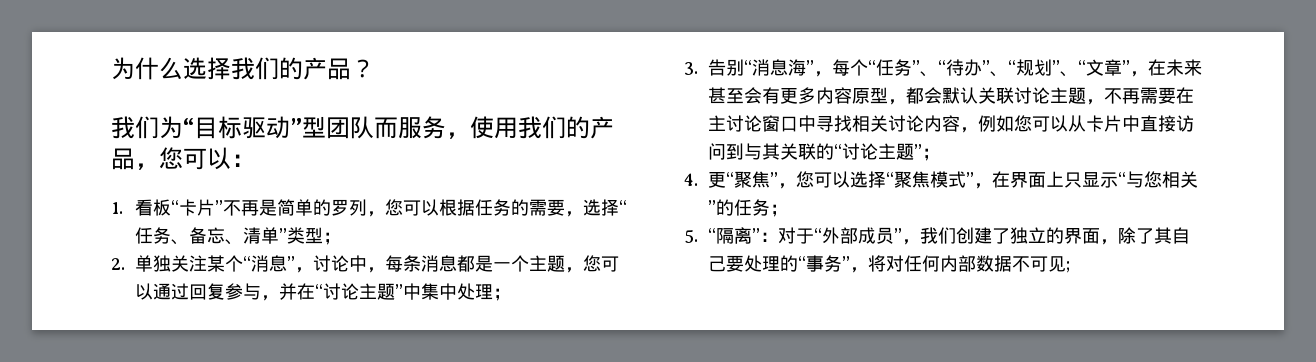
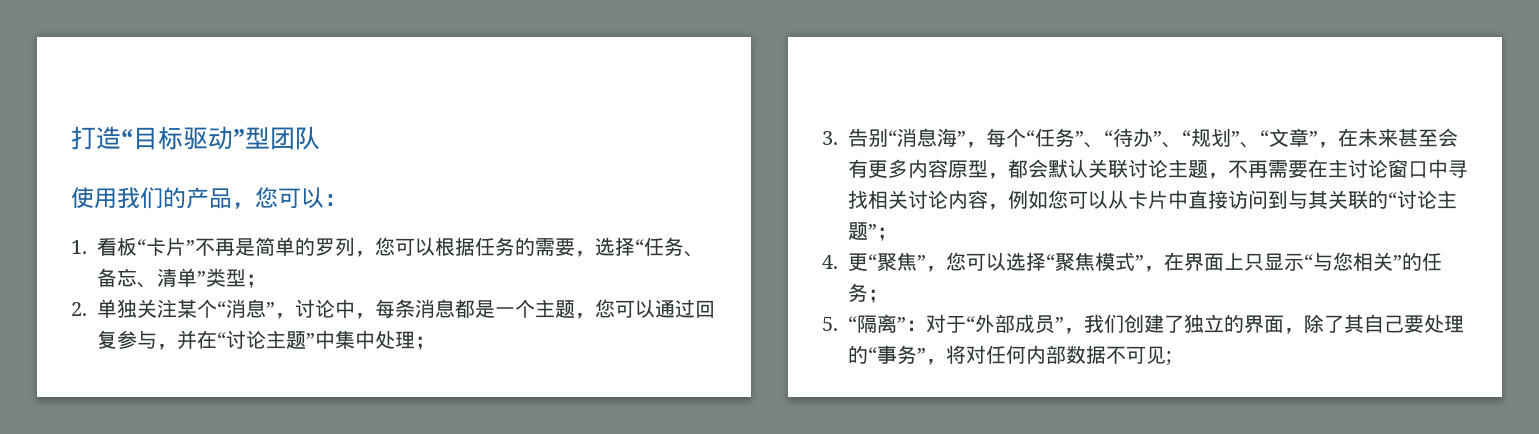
[111,57,375,80] [111,116,183,139] 为什么选择我们的产品？ // 我们为 -> [71,126,121,150] 打造
[374,116,470,139] 而服务， -> (320, 138) //

